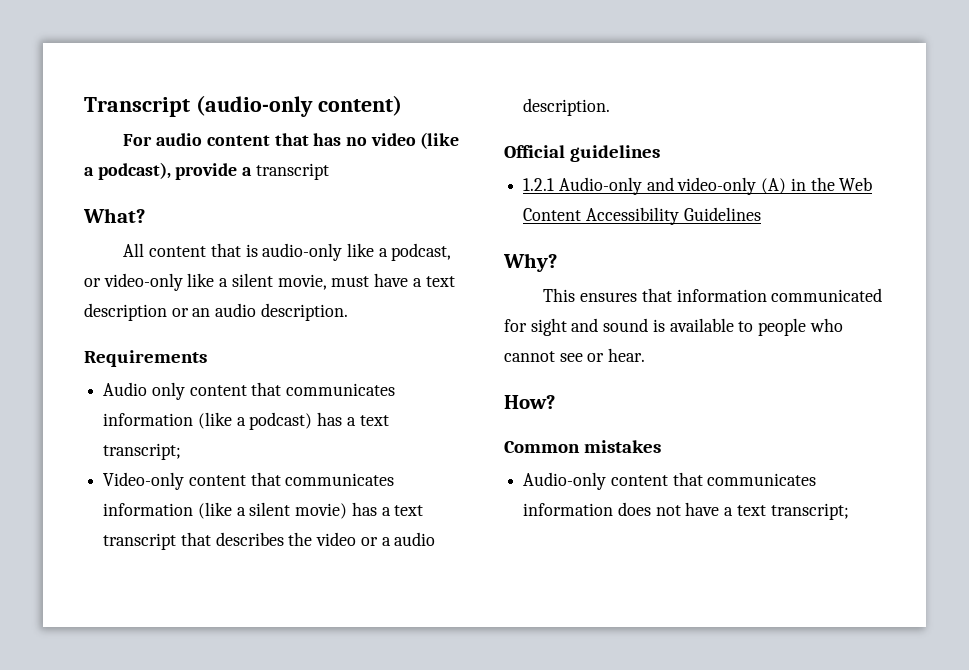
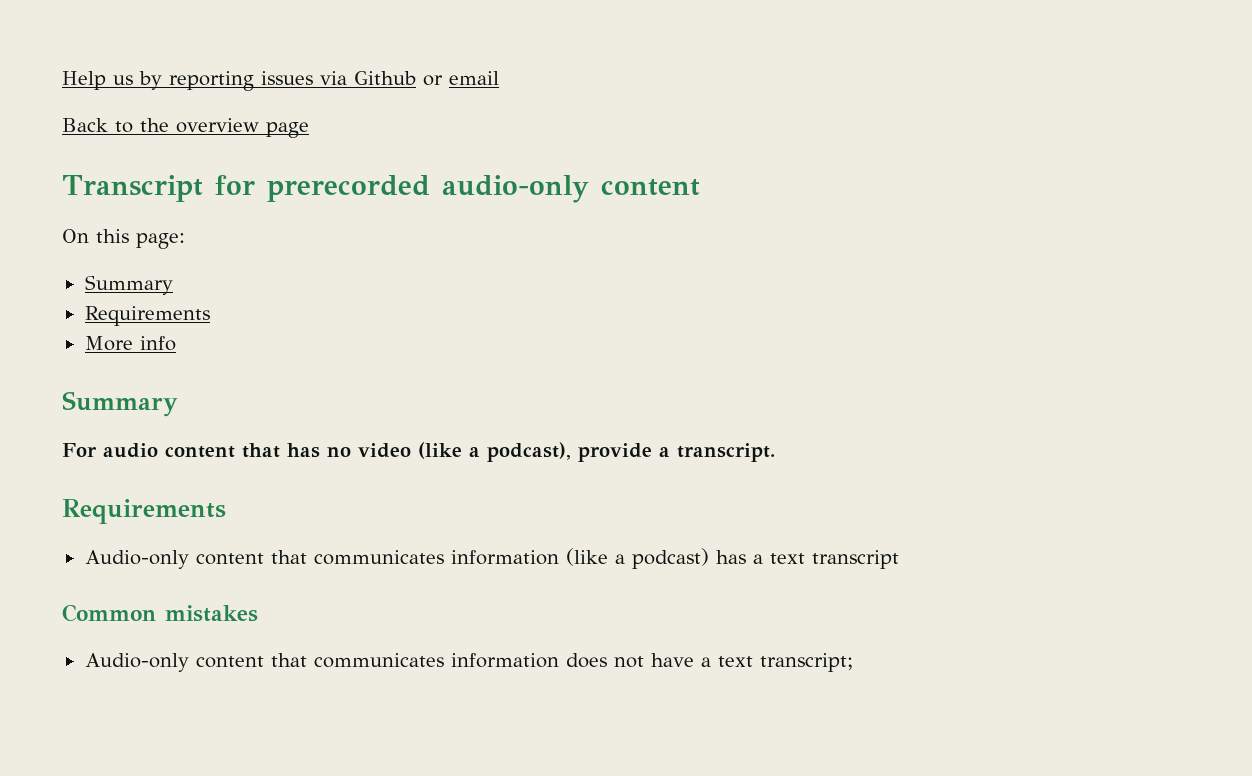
[84,95,402,117] Transcript (audio-only content) -> [62,71,499,91] [62,118,309,138] [62,175,700,203] [62,229,185,249] [84,275,173,295] [84,306,210,326] [84,336,176,351] [62,391,178,417] Help us by reporting issues via Github or email // Back to the overview page // Transcript for prerecorded audio-only content // On this page: // Summary // Requirements // More info // Summary
[255,163,329,180] [83,208,145,223] [123,243,452,261] [84,273,455,291] [84,303,348,321] [84,350,207,367] [103,382,185,400] transcript // What? // All content that is audio-only like a podcast, or video-only like a silent movie, must have a text description or an audio description. // Requirements // Audio only -> [677,443,775,462] [62,499,226,524] [84,550,189,569] transcript. // Requirements // Audio-only
[103,443,182,460] [103,472,395,490] [103,502,424,519] [103,532,436,550] [523,98,611,116] [504,145,661,162] [523,177,873,195] [523,207,761,225] [503,253,557,272] [543,288,883,302] [504,318,843,336] [504,348,646,362] [504,395,555,409] transcript; // Video-only content that communicates information (like a silent movie) has a text transcript that describes the video or a audio description. // Official guidelines // 1.2.1 Audio-only and video-only (A) in the Web Content Accessibility Guidelines // Why? // This ensures that information communicated for sight and sound is available to people who cannot see or hear. // How? -> [811,550,899,569] transcript

